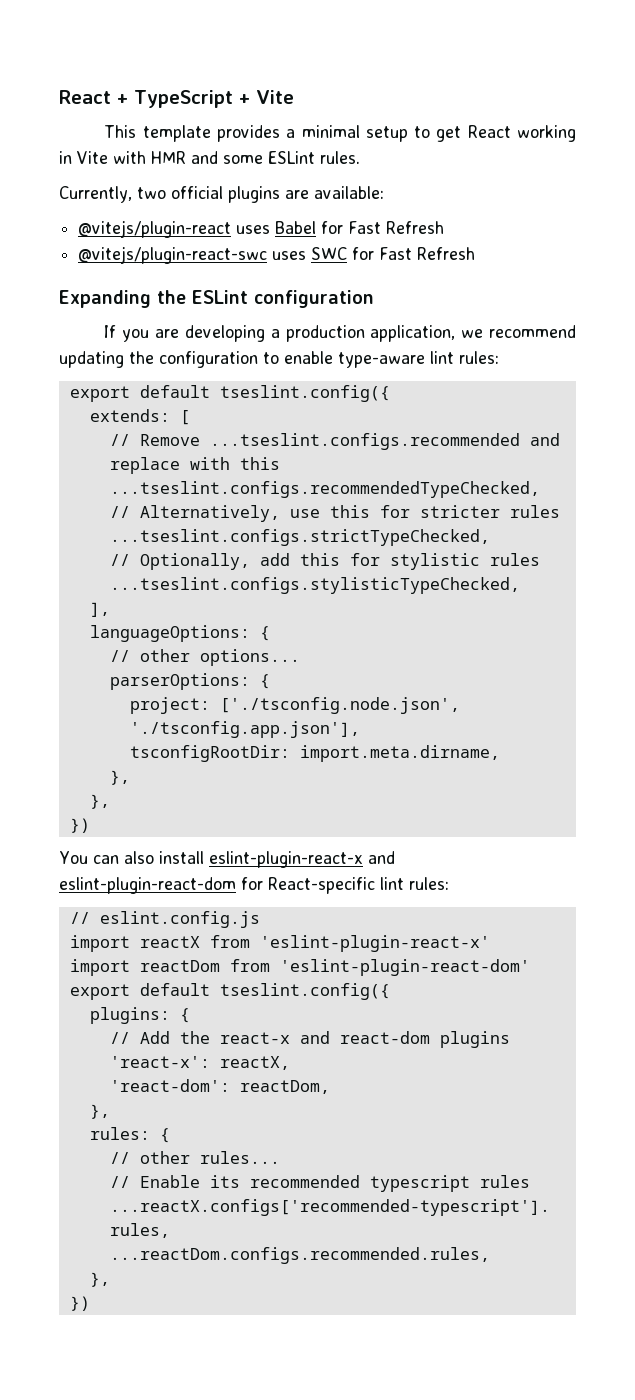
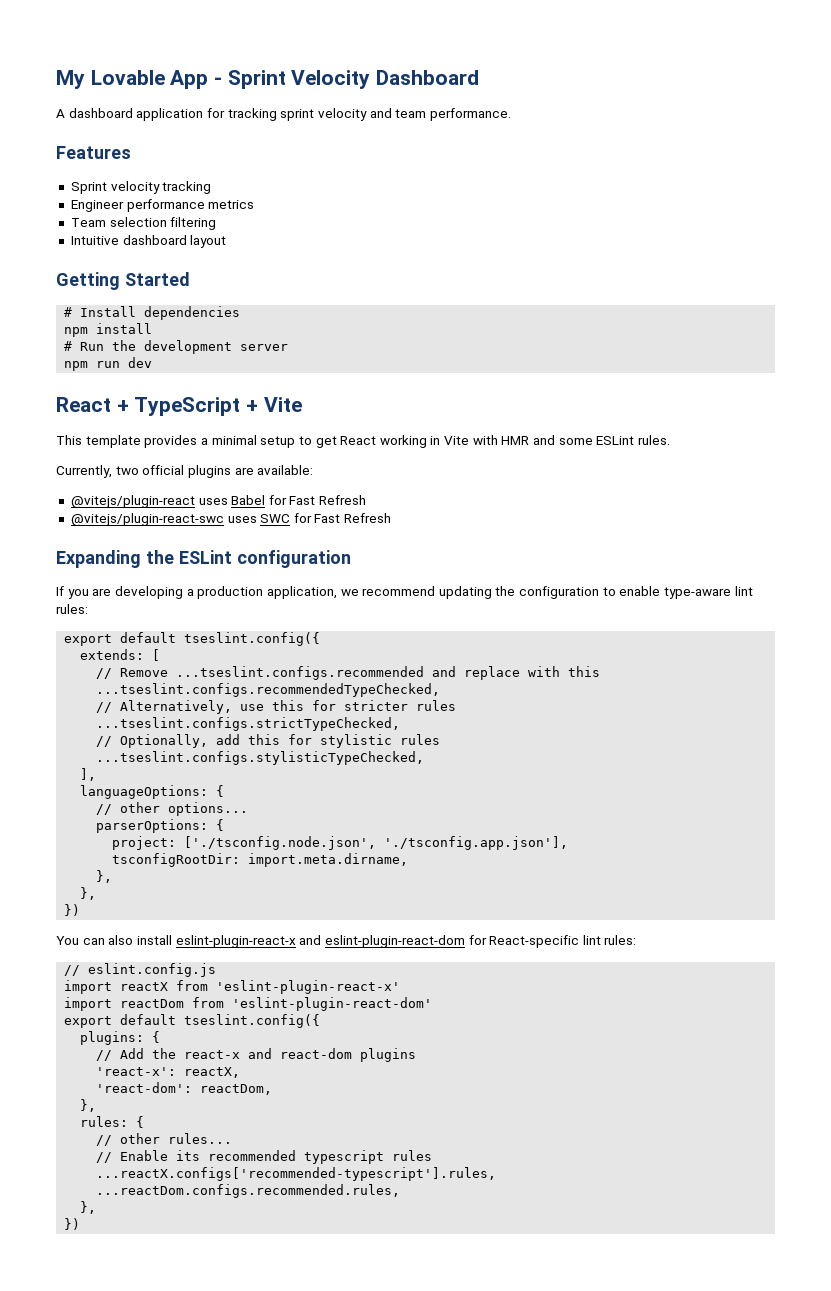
(59, 97) none -> [56,70,480,89] [56,108,511,121] [56,146,131,159] [70,181,212,194] [70,199,255,212] [70,217,217,230] [70,235,227,248] [56,272,190,290] [64,306,241,320] [64,323,153,337] [64,340,289,354] [64,357,153,371] My Lovable App - Sprint Velocity Dashboard // A dashboard application for tracking sprint velocity and team performance. // Features // Sprint velocity tracking // Engineer performance metrics // Team selection filtering // Intuitive dashboard layout // Getting Started // # Install dependencies // npm install // # Run the development server // npm run dev //

